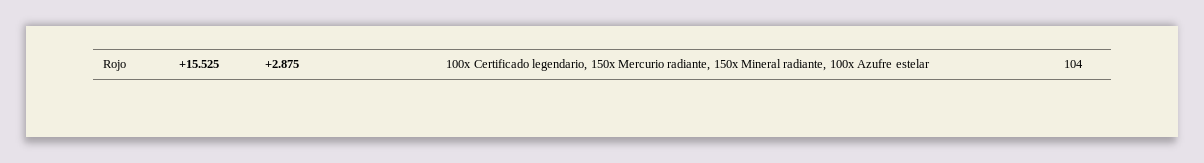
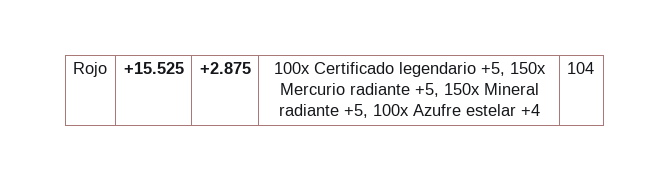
[532,59,827,71] legendario, 150x Mercurio radiante, 150x Mineral radiante, -> [398,62,546,77] [279,83,539,97] [278,104,368,118] legendario +5, 150x Mercurio radiante +5, 150x Mineral radiante +5,
(930, 63) none -> [520,104,540,116] +4

